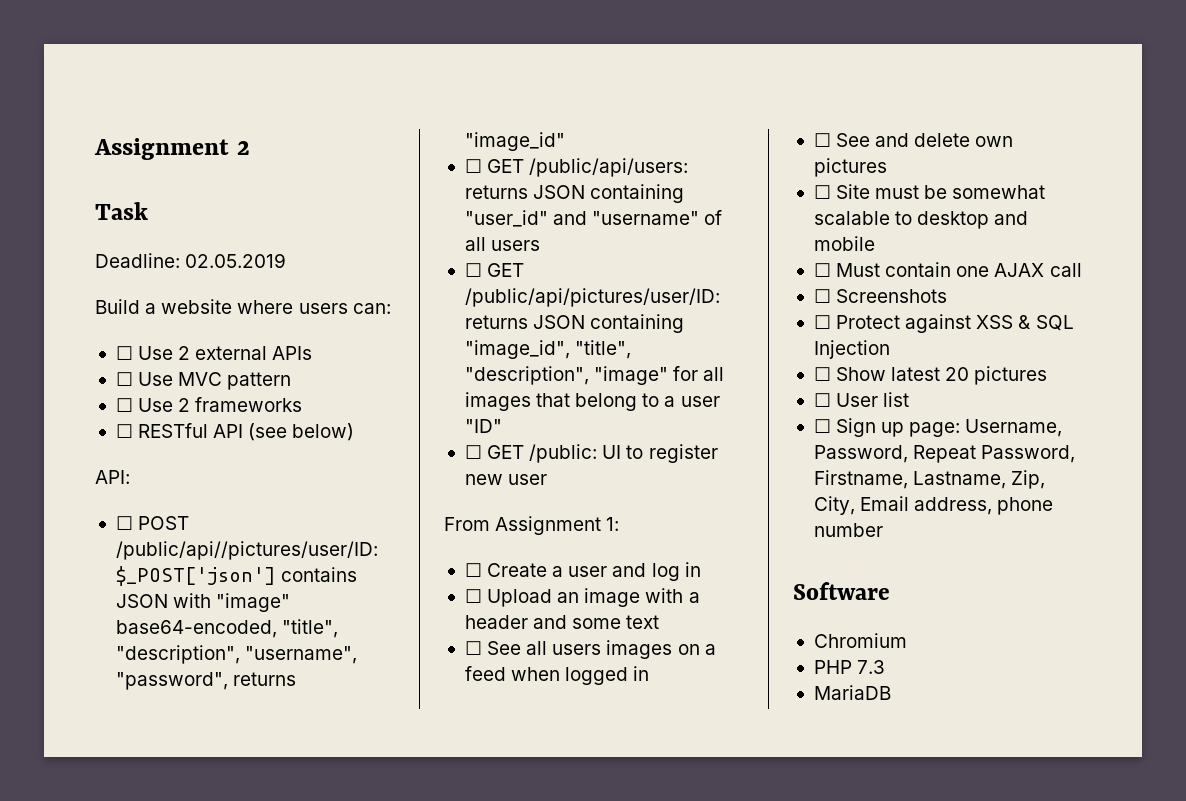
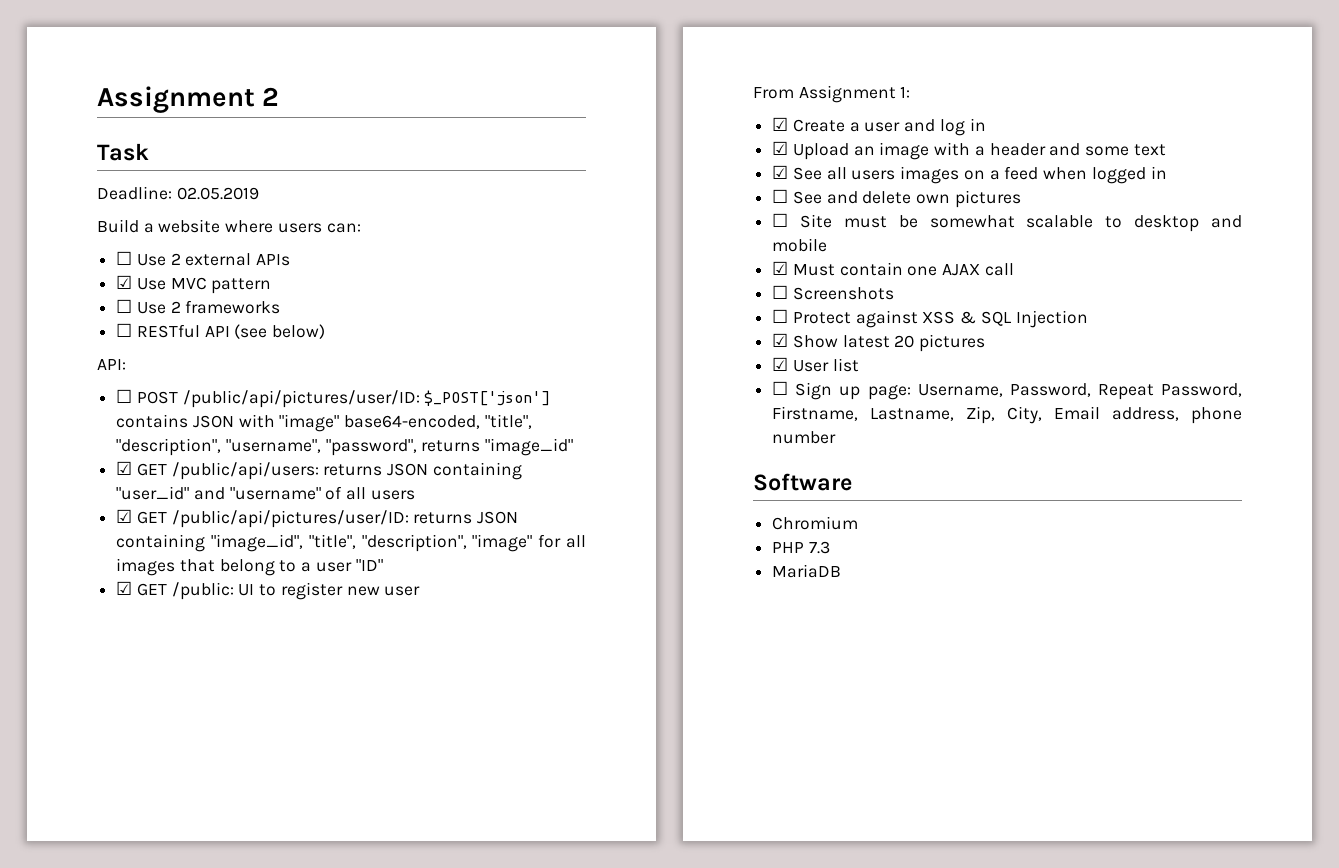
[115,372,133,386] ☐ -> [116,275,133,289] ☑
[115,541,378,560] /public/api//pictures/user/ID: -> [182,390,420,408] /public/api/pictures/user/ID:
[464,159,482,173] ☐ -> [116,461,133,475] ☑
[464,263,482,277] ☐ -> [116,509,133,523] ☑
[464,445,482,459] ☐ -> [116,581,133,595] ☑
[464,563,482,577] ☐ -> [772,117,789,131] ☑
[464,589,482,603] ☐ -> [772,141,789,155] ☑
[464,641,482,655] ☐ -> [772,165,789,179] ☑
[813,263,831,277] ☐ -> [772,261,789,275] ☑
[813,367,831,381] ☐ -> [772,333,789,347] ☑
[813,393,831,407] ☐ -> [772,357,789,371] ☑

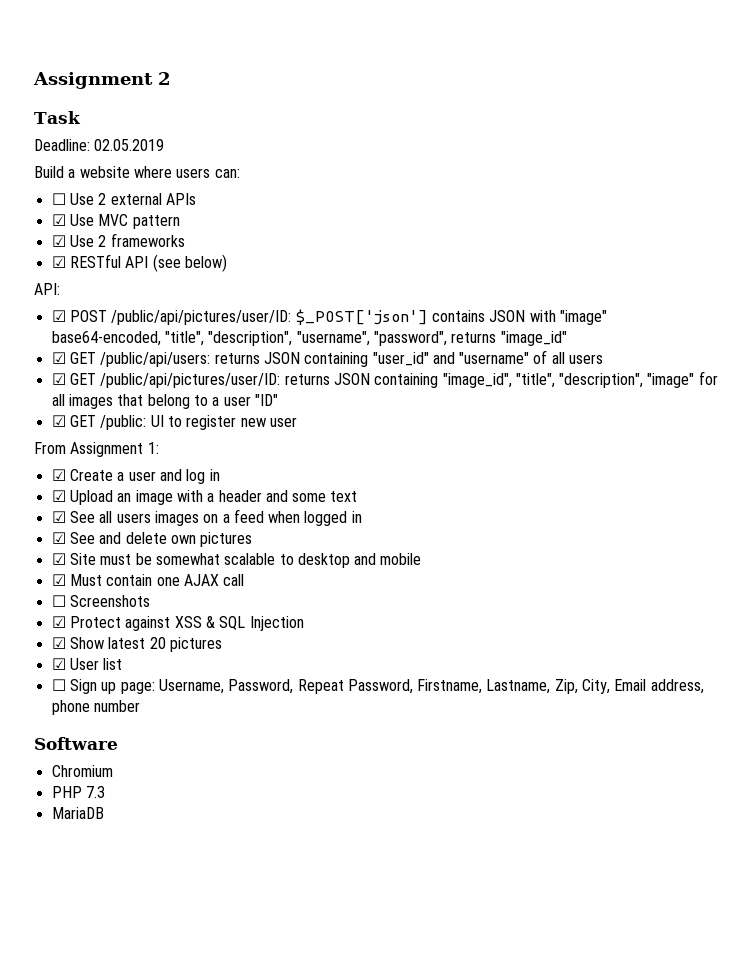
[116,299,133,313] ☐ -> [51,235,66,247] ☑
[116,323,133,337] ☐ -> [51,256,66,268] ☑
[116,389,133,403] ☐ -> [51,310,66,322] ☑
[772,189,789,203] ☐ -> [51,532,66,544] ☑
[772,213,789,227] ☐ -> [51,553,66,565] ☑
[772,309,789,323] ☐ -> [51,616,66,628] ☑

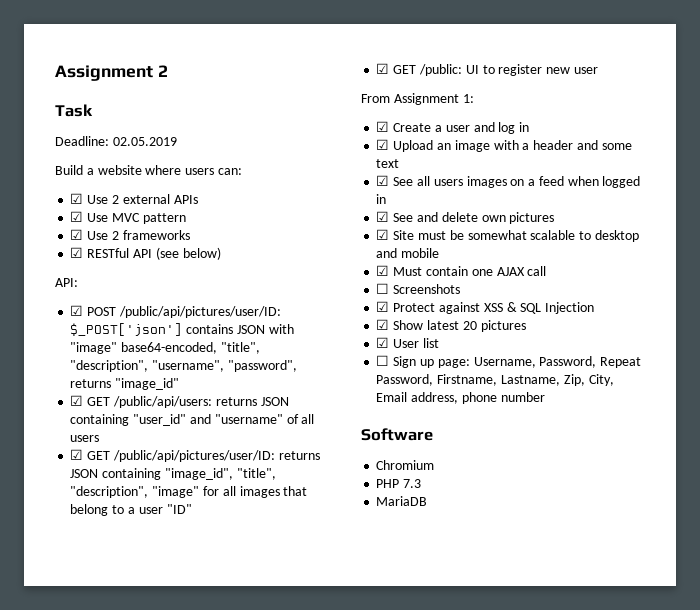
[51,193,66,205] ☐ -> [70,193,84,204] ☑

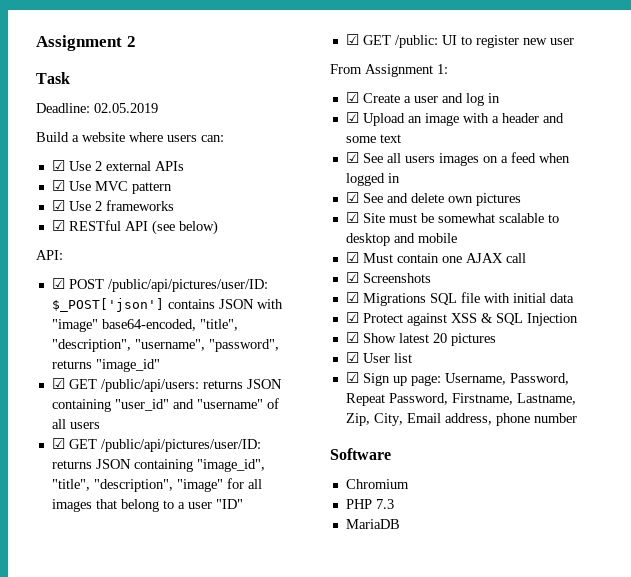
[376,283,390,294] ☐ -> [345,272,359,283] ☑
(461, 289) none -> [345,292,574,306] // ☑ Migrations SQL file with initial data
[376,355,390,366] ☐ -> [345,372,359,383] ☑

